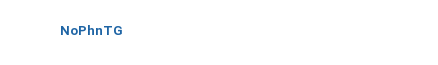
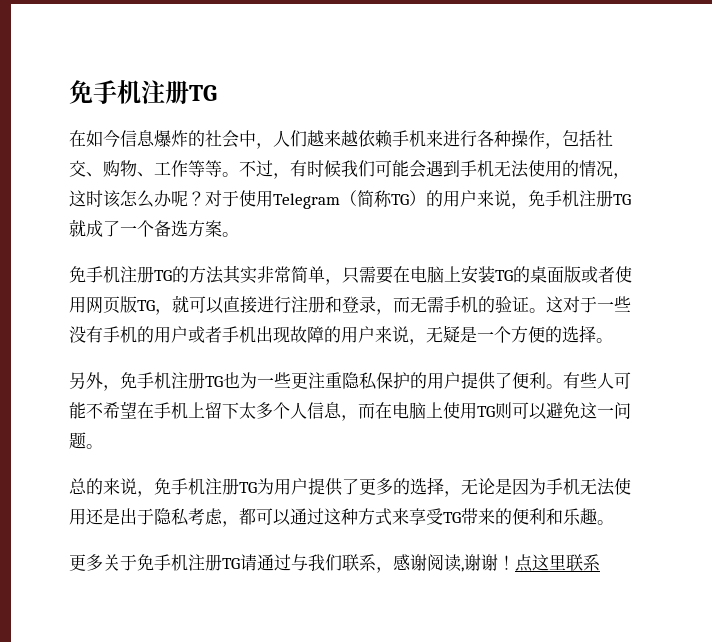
[60,25,123,35] NoPhnTG -> [69,80,217,104] [69,129,613,149] [69,160,630,179] [69,190,631,209] [69,219,239,237] [69,265,632,285] [69,295,631,315] [69,325,613,345] [69,372,631,391] [69,401,631,421] [69,432,103,449] [69,477,631,497] [69,508,614,527] [69,554,600,573] 免手机注册TG // 在如今信息爆炸的社会中，人们越来越依赖手机来进行各种操作，包括社交、购物、工作等等。不过，有时候我们可能会遇到手机无法使用的情况，这时该怎么办呢？对于使用Telegram（简称TG）的用户来说，免手机注册TG就成了一个备选方案。 // 免手机注册TG的方法其实非常简单，只需要在电脑上安装TG的桌面版或者使用网页版TG，就可以直接进行注册和登录，而无需手机的验证。这对于一些没有手机的用户或者手机出现故障的用户来说，无疑是一个方便的选择。 // 另外，免手机注册TG也为一些更注重隐私保护的用户提供了便利。有些人可能不希望在手机上留下太多个人信息，而在电脑上使用TG则可以避免这一问题。 // 总的来说，免手机注册TG为用户提供了更多的选择，无论是因为手机无法使用还是出于隐私考虑，都可以通过这种方式来享受TG带来的便利和乐趣。 // 更多关于免手机注册TG请通过与我们联系，感谢阅读,谢谢！点这里联系

